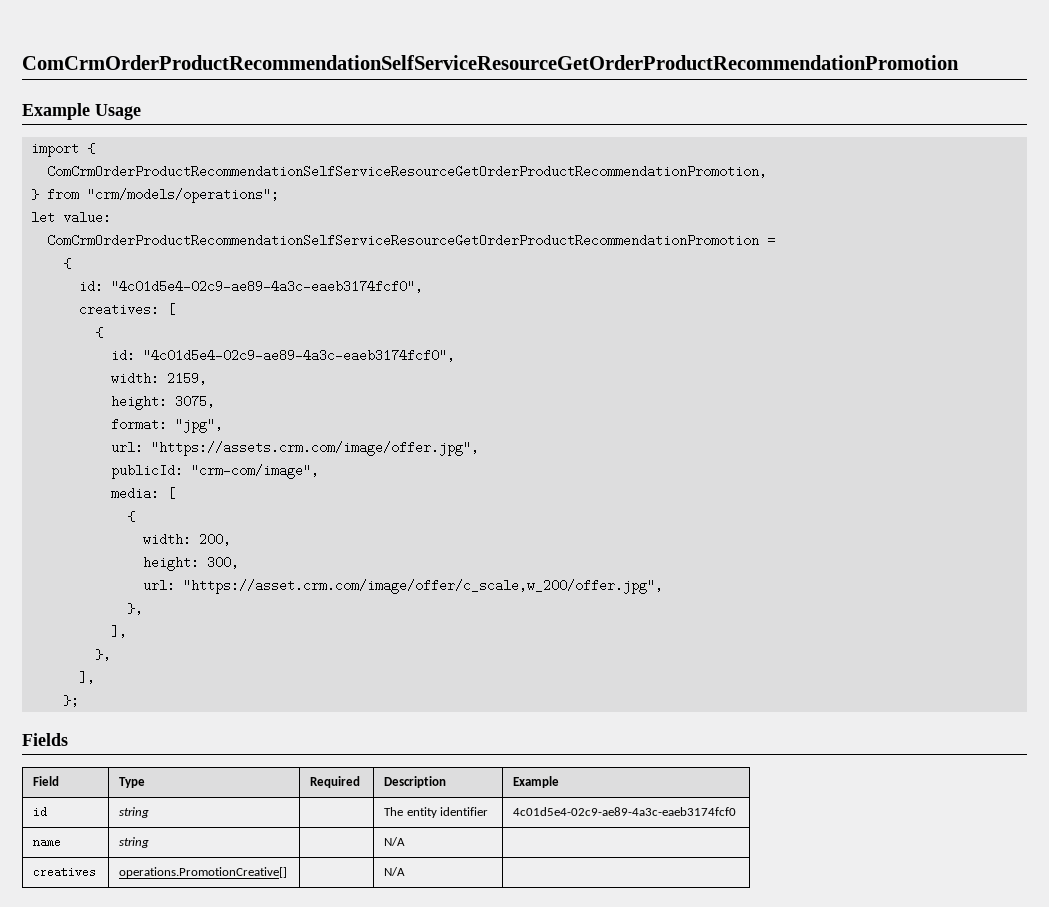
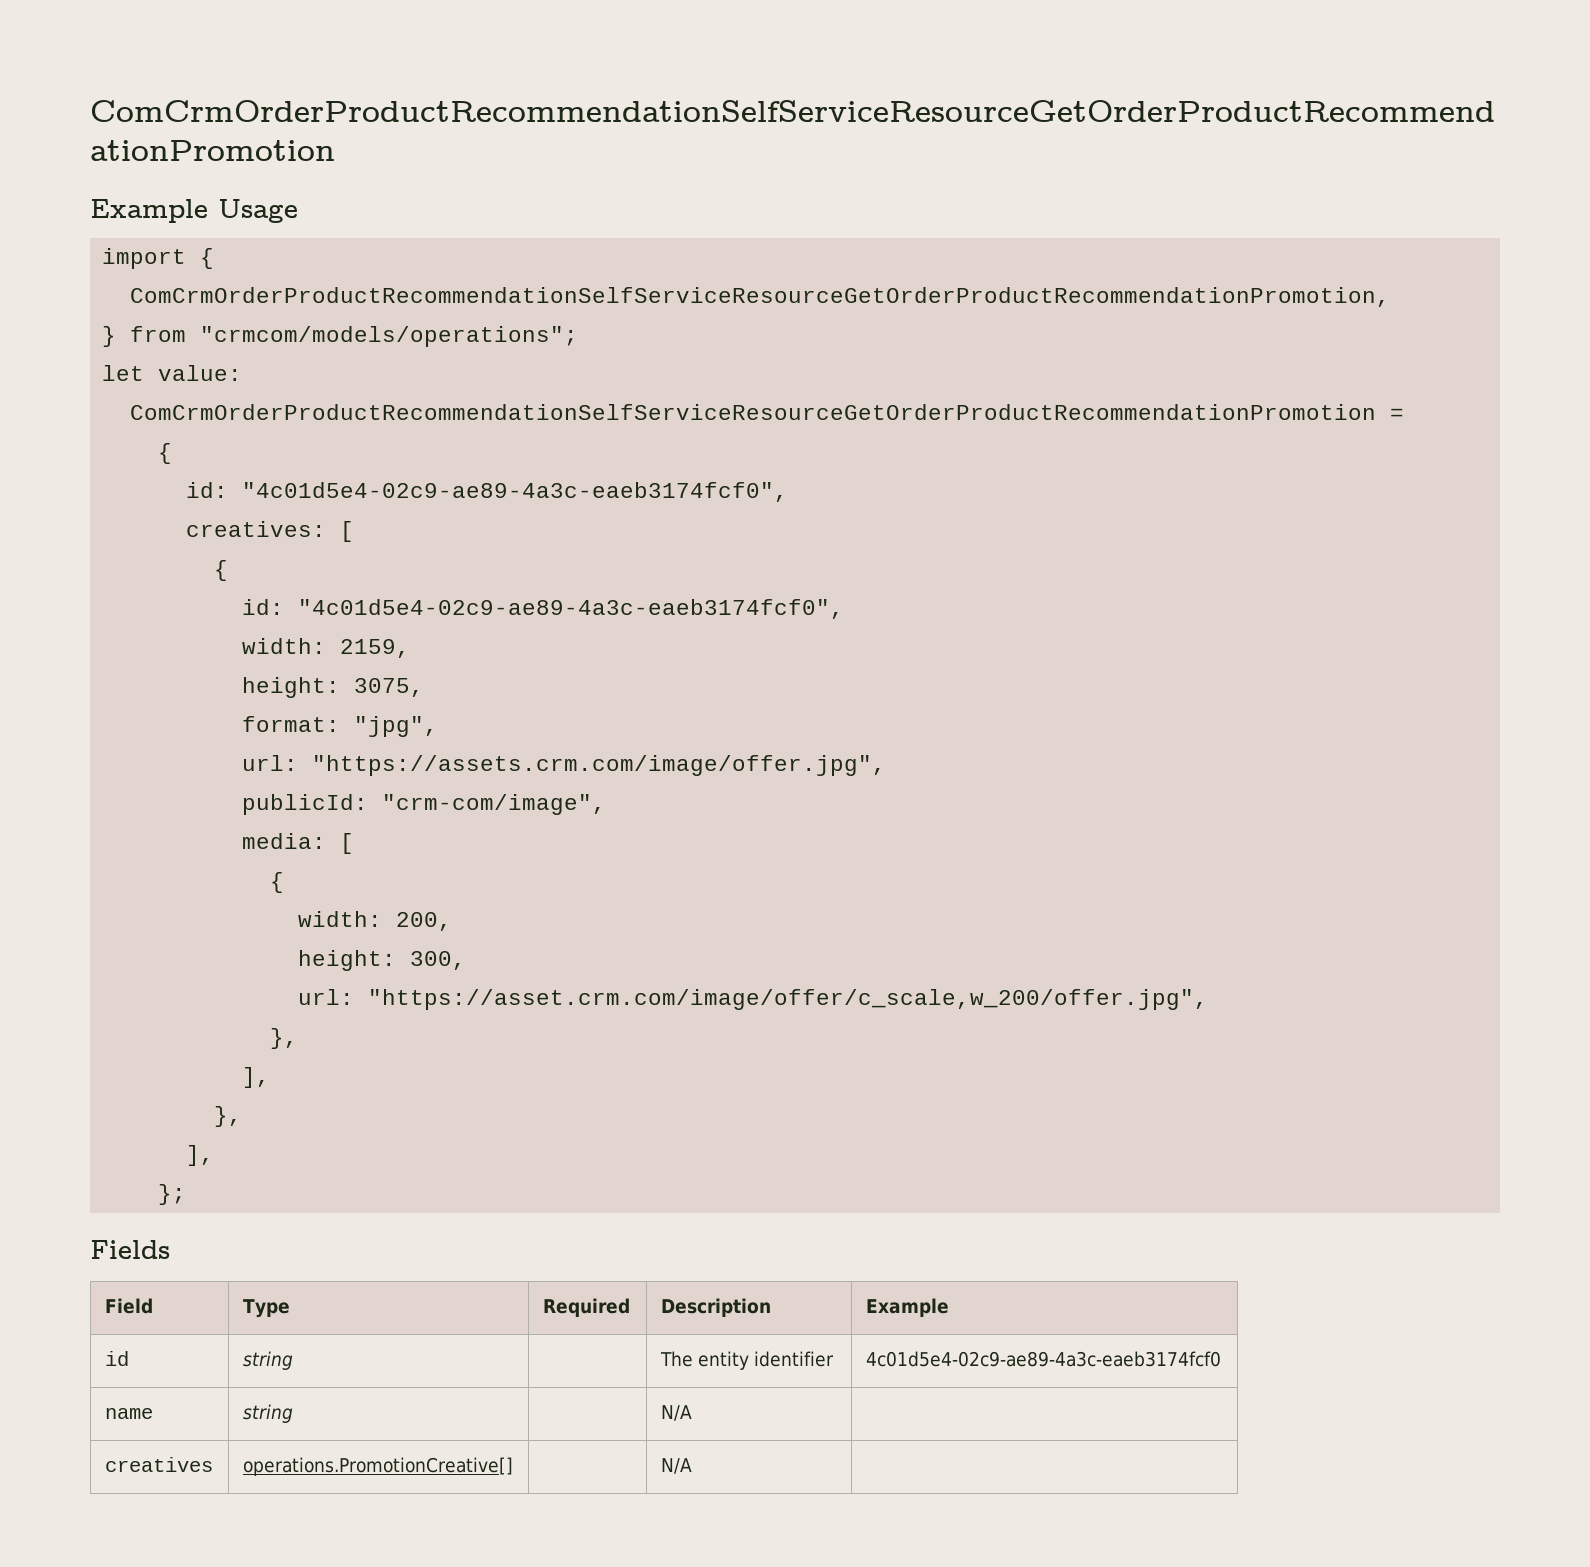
[86,188,279,203] "crm/models/operations"; -> [200,326,579,347] "crmcom/models/operations";

